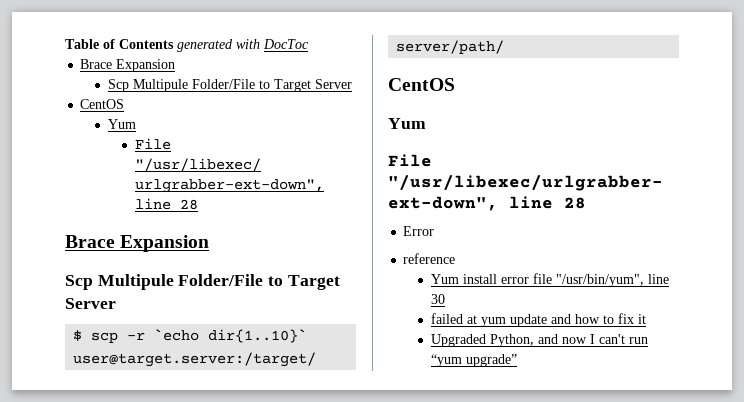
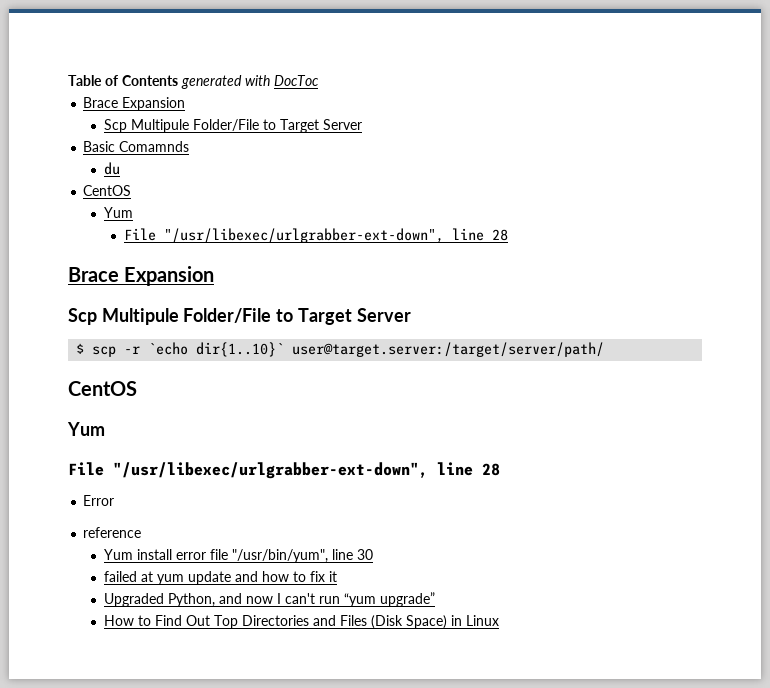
(352, 84) none -> [83,141,190,152] [103,162,120,175] // Basic Comamnds // du
(517, 360) none -> [103,615,499,629] // How to Find Out Top Directories and Files (Disk Space) in Linux

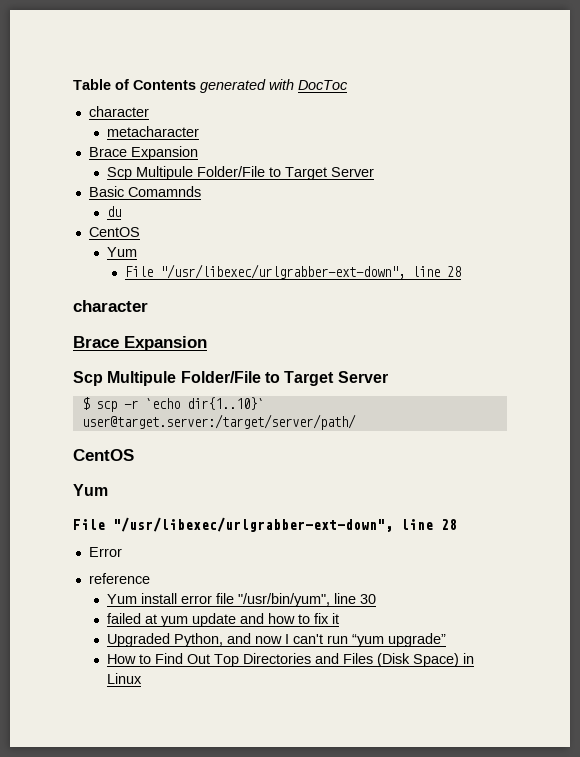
(319, 80) none -> [88,106,149,117] [107,126,200,137] // character // metacharacter
(508, 235) none -> [73,300,148,312] // character

